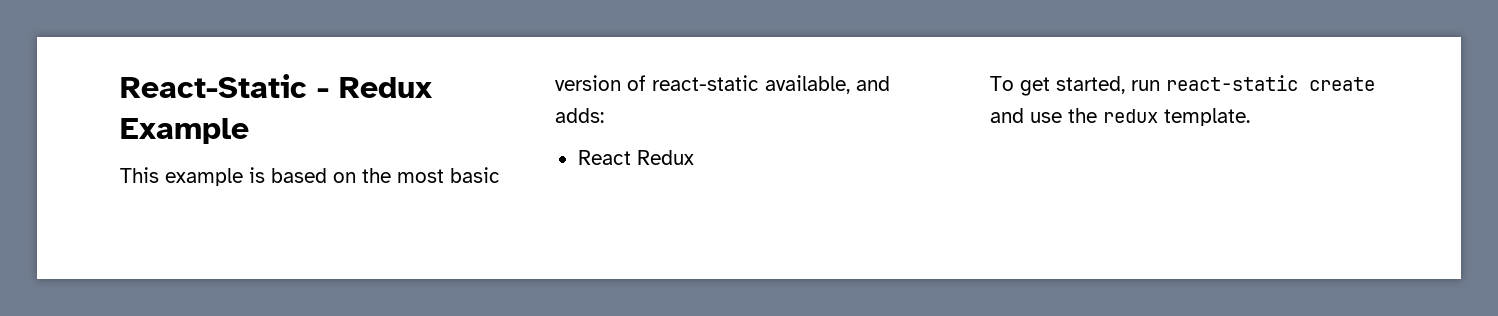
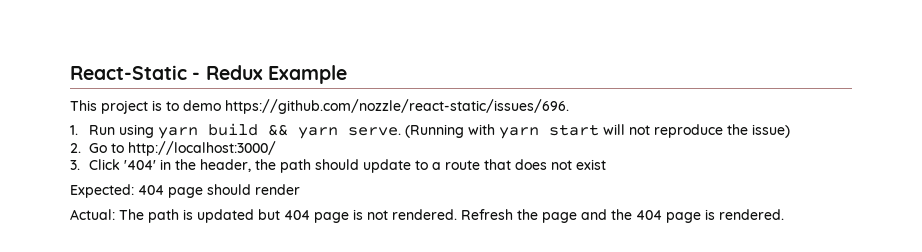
[165,167,500,186] [555,75,890,94] [555,108,604,123] [577,150,694,165] [990,75,1375,96] [990,108,1250,126] example is based on the most basic version of react-static available, and adds: // React Redux // To get started, run react-static create and use the redux template. -> [101,99,569,114] [70,123,790,139] [70,141,276,156] [70,159,606,173] [70,184,300,198] [70,209,784,223] project is to demo https://github.com/nozzle/react-static/issues/696. // 1. Run using yarn build && yarn serve. (Running with yarn start will not reproduce the issue) // 2. Go to http://localhost:3000/ // 3. Click '404' in the header, the path should update to a route that does not exist // Expected: 404 page should render // Actual: The path is updated but 404 page is not rendered. Refresh the page and the 404 page is rendered.

